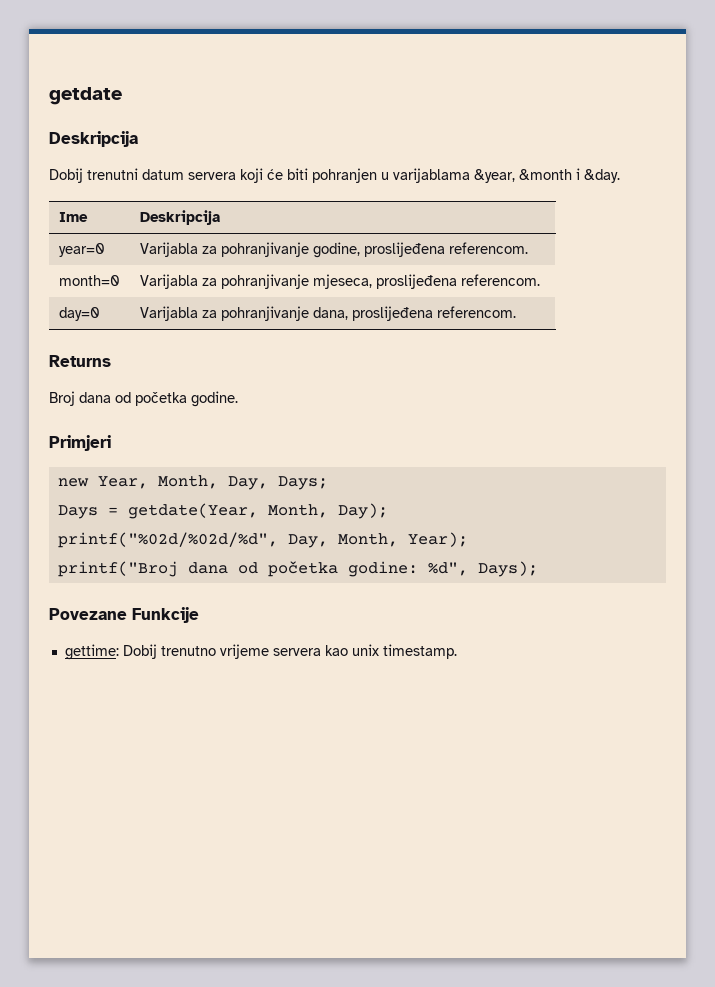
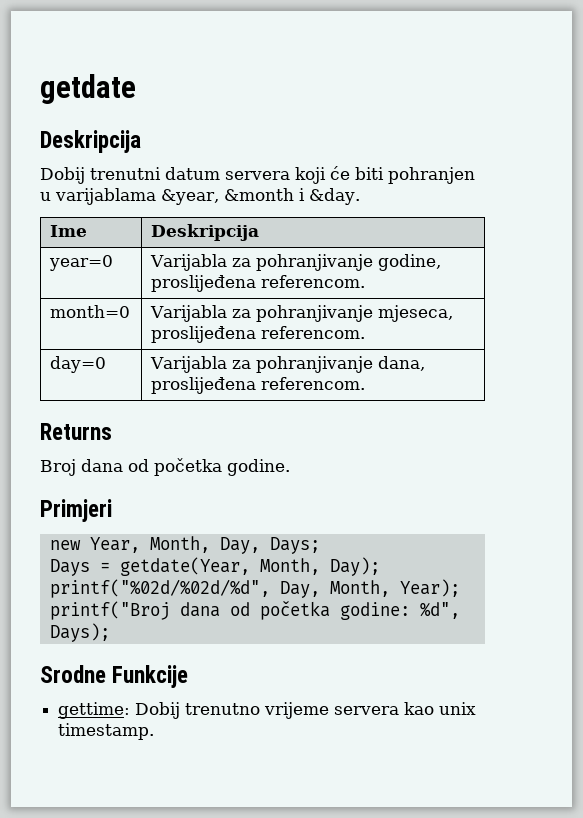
[49,608,127,620] Povezane -> [40,665,106,683] Srodne

